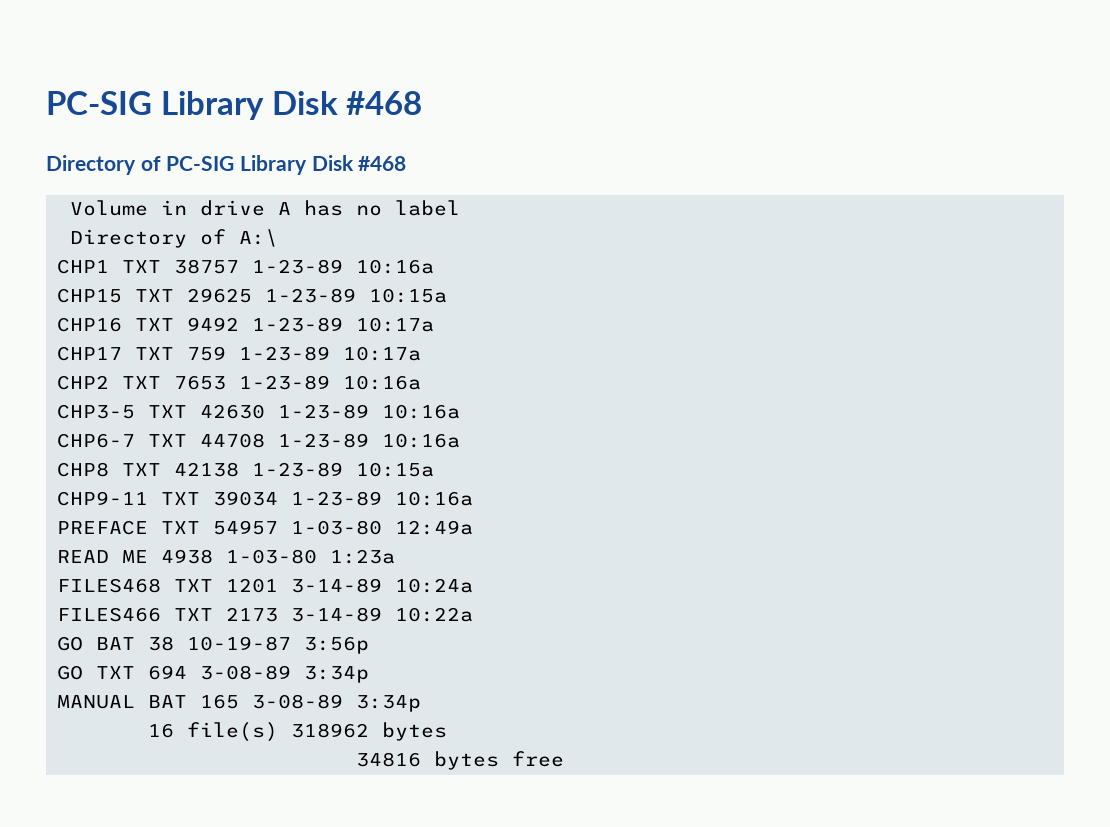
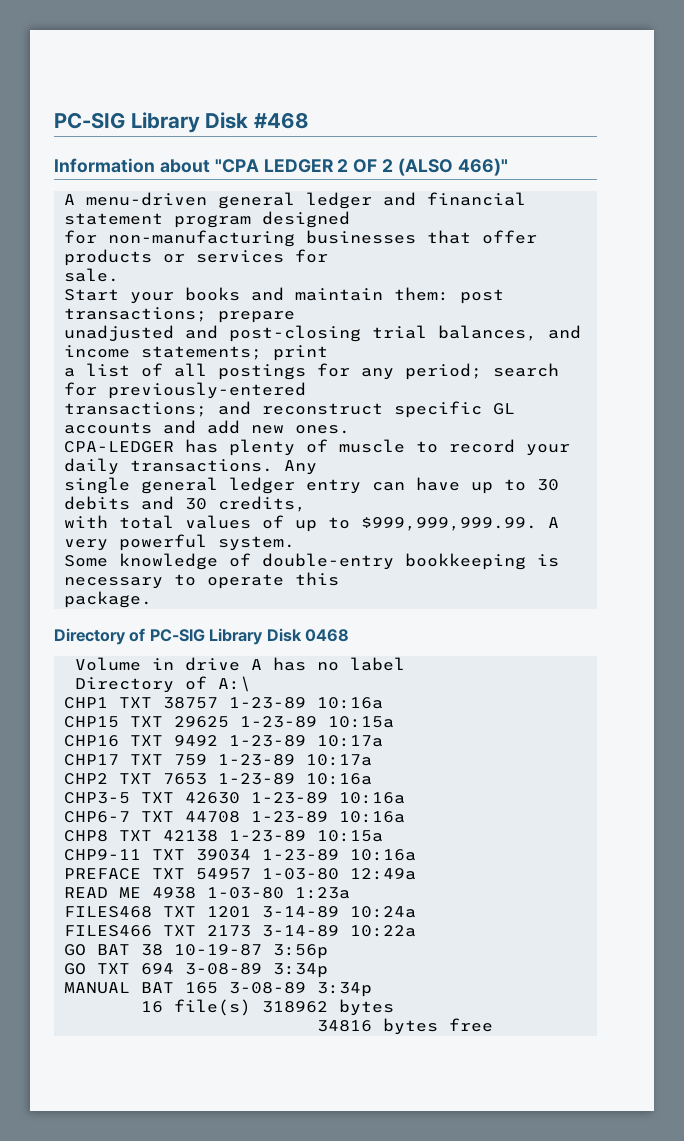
[46,91,423,120] PC-SIG Library Disk #468 -> [54,112,310,133] [54,158,508,176] [63,192,526,209] [63,211,350,228] [63,230,537,247] [63,249,328,266] [63,268,119,282] [63,287,504,304] [63,307,295,323] [63,325,581,342] [63,345,328,361] [63,363,559,380] [63,382,306,399] [63,401,515,418] [63,420,350,434] [63,439,570,456] [63,458,317,475] [63,477,559,494] [63,496,306,512] [63,515,559,532] [63,534,295,551] [63,553,559,570] [63,572,339,589] [63,591,152,608] PC-SIG Library Disk #468 // Information about "CPA LEDGER 2 OF 2 (ALSO 466)" // A menu-driven general ledger and financial statement program designed // for non-manufacturing businesses that offer products or services for // sale. // Start your books and maintain them: post transactions; prepare // unadjusted and post-closing trial balances, and income statements; print // a list of all postings for any period; search for previously-entered // transactions; and reconstruct specific GL accounts and add new ones. // CPA-LEDGER has plenty of muscle to record your daily transactions. Any // single general ledger entry can have up to 30 debits and 30 credits, // with total values of up to $999,999,999.99. A very powerful system. // Some knowledge of double-entry bookkeeping is necessary to operate this // package.
[358,156,407,171] #468 -> [305,629,350,642] 0468

